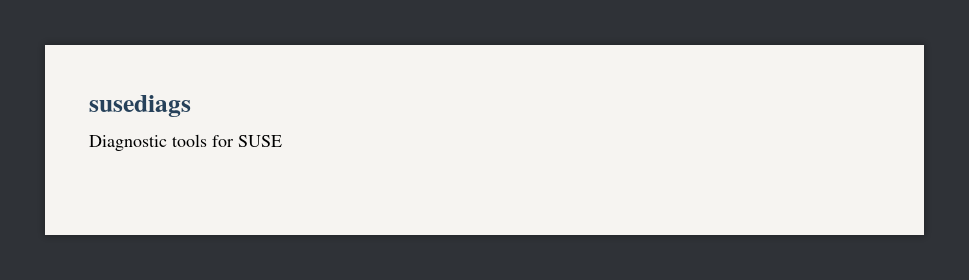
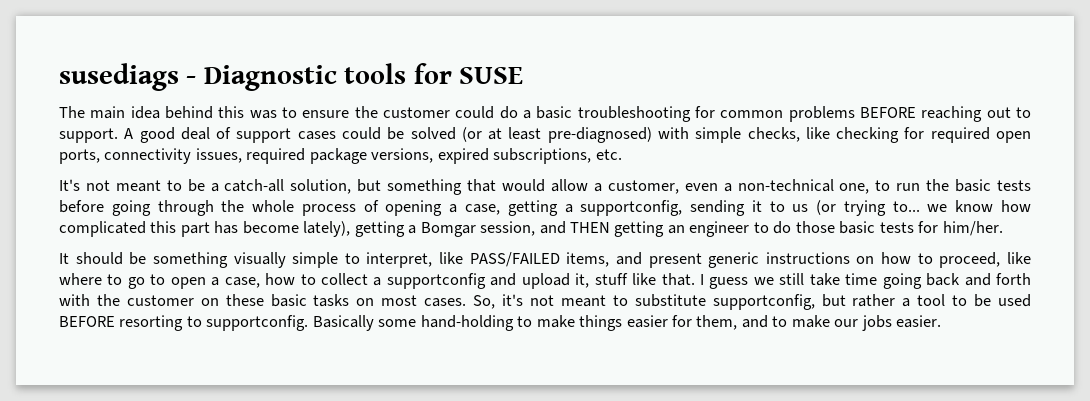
(191, 106) // -> [186,76,197,84] -
(282, 141) none -> [59,106,1032,122] [59,127,1032,143] [59,148,622,164] [59,179,1031,195] [59,200,1031,216] [59,221,1003,237] [59,252,1032,268] [59,273,1032,289] [59,294,1031,310] [59,315,942,331] // The main idea behind this was to ensure the customer could do a basic troubleshooting for common problems BEFORE reaching out to support. A good deal of support cases could be solved (or at least pre-diagnosed) with simple checks, like checking for required open ports, connectivity issues, required package versions, expired subscriptions, etc. // It's not meant to be a catch-all solution, but something that would allow a customer, even a non-technical one, to run the basic tests before going through the whole process of opening a case, getting a supportconfig, sending it to us (or trying to... we know how complicated this part has become lately), getting a Bomgar session, and THEN getting an engineer to do those basic tests for him/her. // It should be something visually simple to interpret, like PASS/FAILED items, and present generic instructions on how to proceed, like where to go to open a case, how to collect a supportconfig and upload it, stuff like that. I guess we still take time going back and forth with the customer on these basic tasks on most cases. So, it's not meant to substitute supportconfig, but rather a tool to be used BEFORE resorting to supportconfig. Basically some hand-holding to make things easier for them, and to make our jobs easier.

